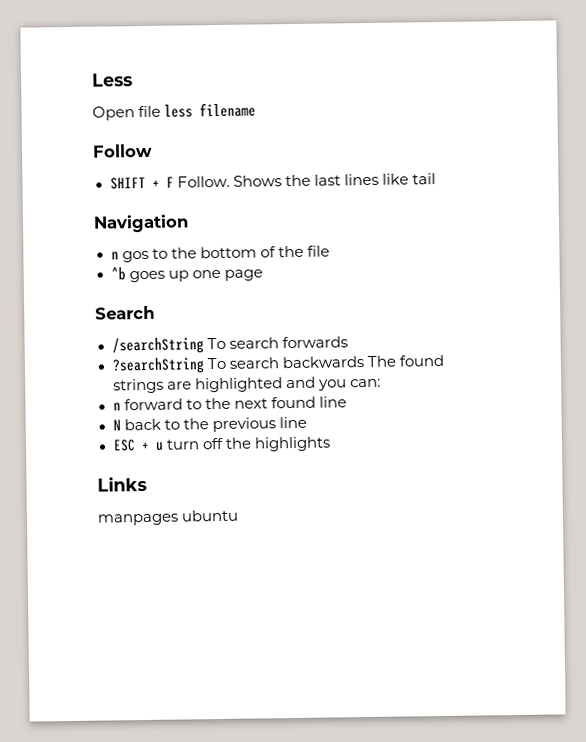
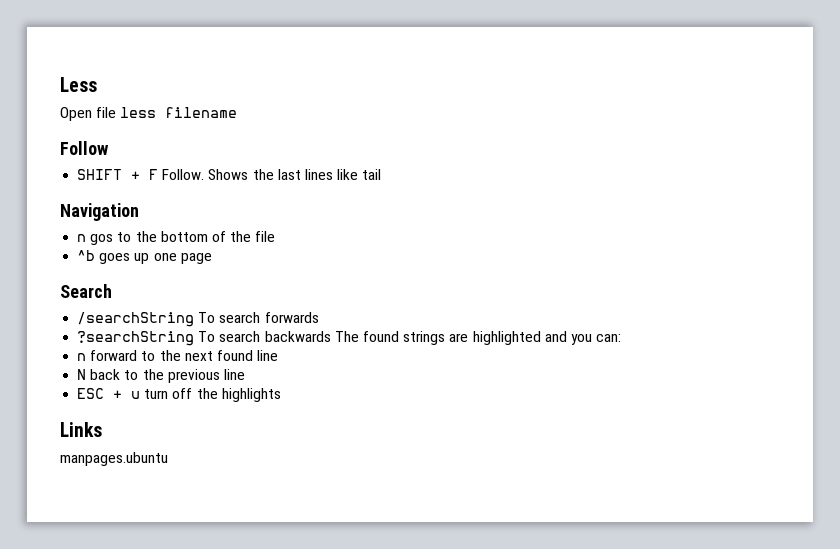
[97,509,240,526] manpages ubuntu -> [60,452,168,466] manpages.ubuntu

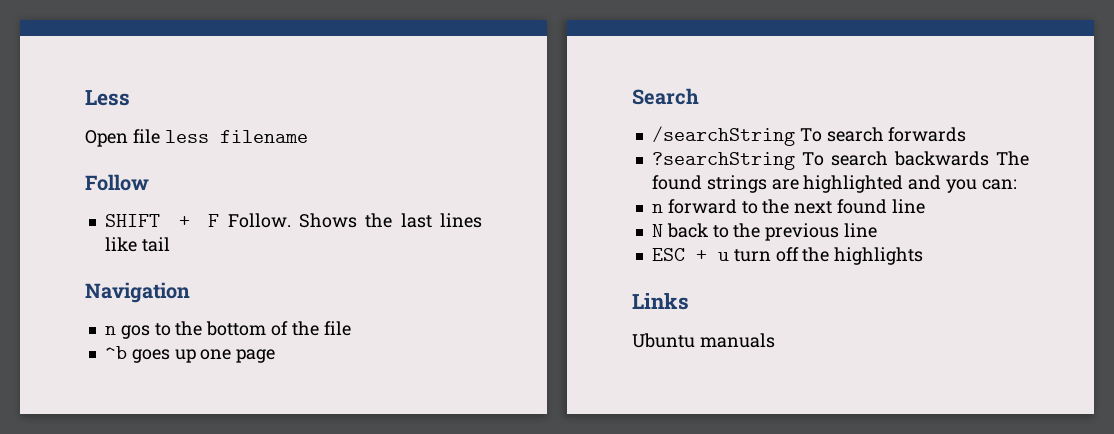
[60,452,168,466] manpages.ubuntu -> [632,333,775,348] Ubuntu manuals

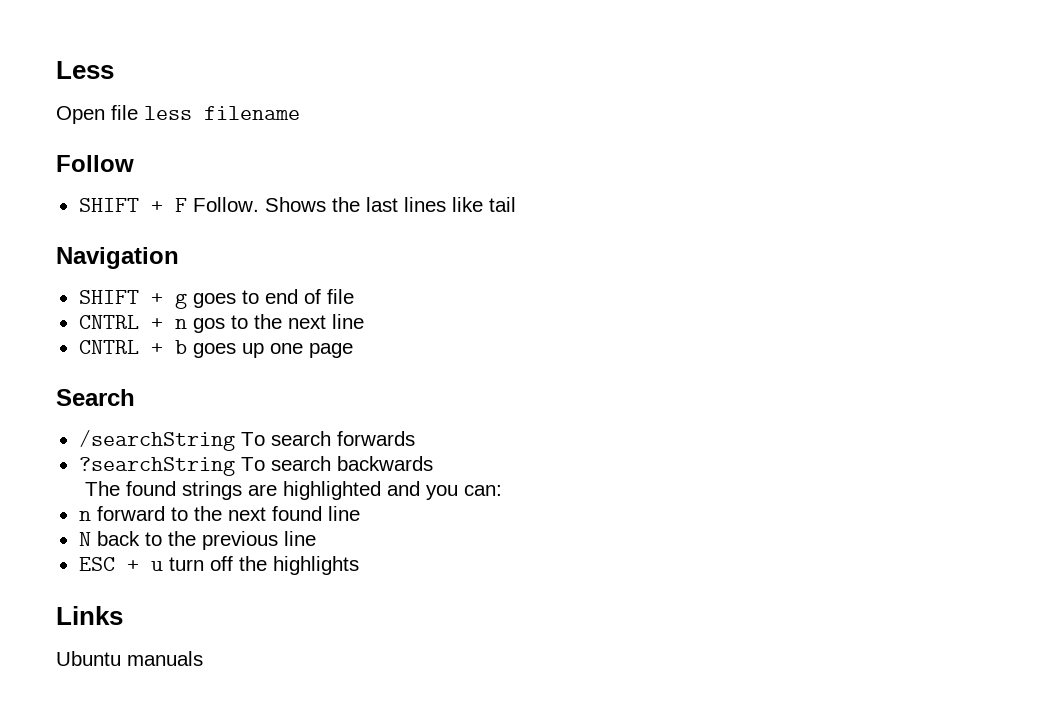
[104,321,351,339] [104,346,127,359] n gos to the bottom of the file // ^b -> [78,289,354,309] [78,314,364,333] [78,340,187,354] SHIFT + g goes to end of file // CNTRL + n gos to the next line // CNTRL + b
(989, 158) none -> (433, 463) //

